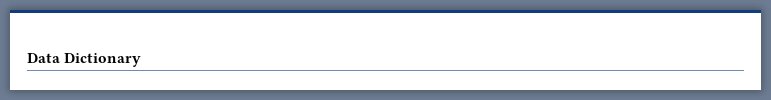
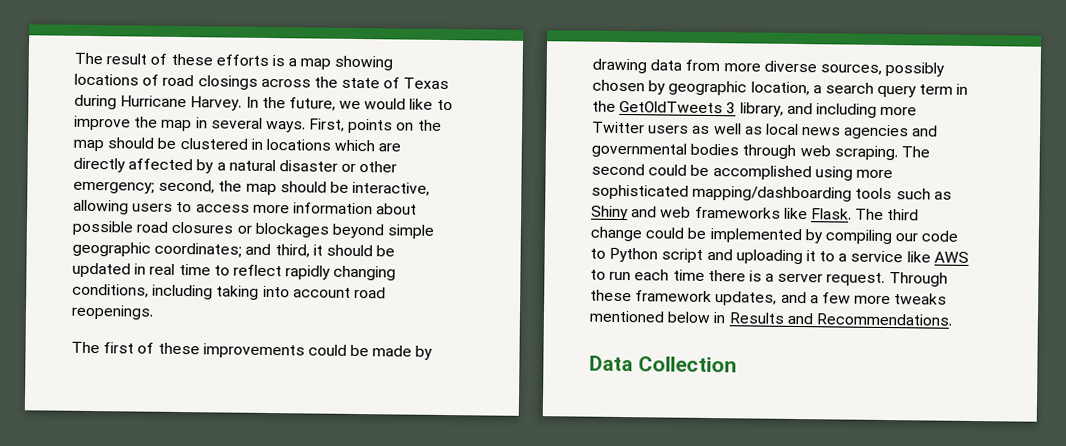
[27,53,142,67] Data Dictionary -> [74,52,394,71] [74,73,450,90] [74,94,453,111] [74,115,442,134] [73,137,402,152] [73,157,398,174] [73,179,431,196] [73,199,418,215] [72,220,435,239] [72,241,396,258] [72,262,397,281] [72,283,386,300] [71,304,154,320] [71,341,434,360] [592,58,946,77] [592,79,969,98] [592,100,918,118] [592,121,939,140] [591,142,930,161] [591,163,893,181] [591,184,952,202] [591,205,920,221] [590,226,959,245] [590,247,969,265] [590,269,948,287] [590,289,948,306] [589,310,952,326] [589,355,737,373] The result of these efforts is a map showing locations of road closings across the state of Texas during Hurricane Harvey. In the future, we would like to improve the map in several ways. First, points on the map should be clustered in locations which are directly affected by a natural disaster or other emergency; second, the map should be interactive, allowing users to access more information about possible road closures or blockages beyond simple geographic coordinates; and third, it should be updated in real time to reflect rapidly changing conditions, including taking into account road reopenings. // The first of these improvements could be made by drawing data from more diverse sources, possibly chosen by geographic location, a search query term in the GetOldTweets 3 library, and including more Twitter users as well as local news agencies and governmental bodies through web scraping. The second could be accomplished using more sophisticated mapping/dashboarding tools such as Shiny and web frameworks like Flask. The third change could be implemented by compiling our code to Python script and uploading it to a service like AWS to run each time there is a server request. Through these framework updates, and a few more tweaks mentioned below in Results and Recommendations. // Data Collection

